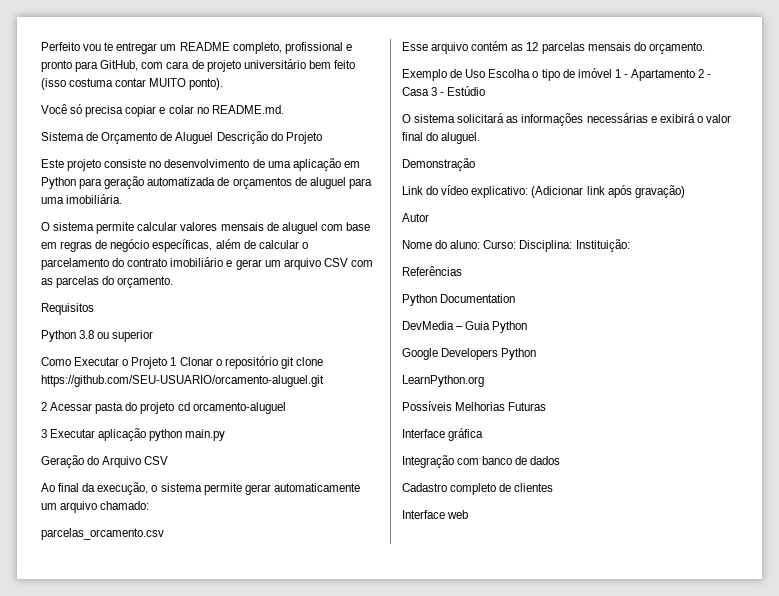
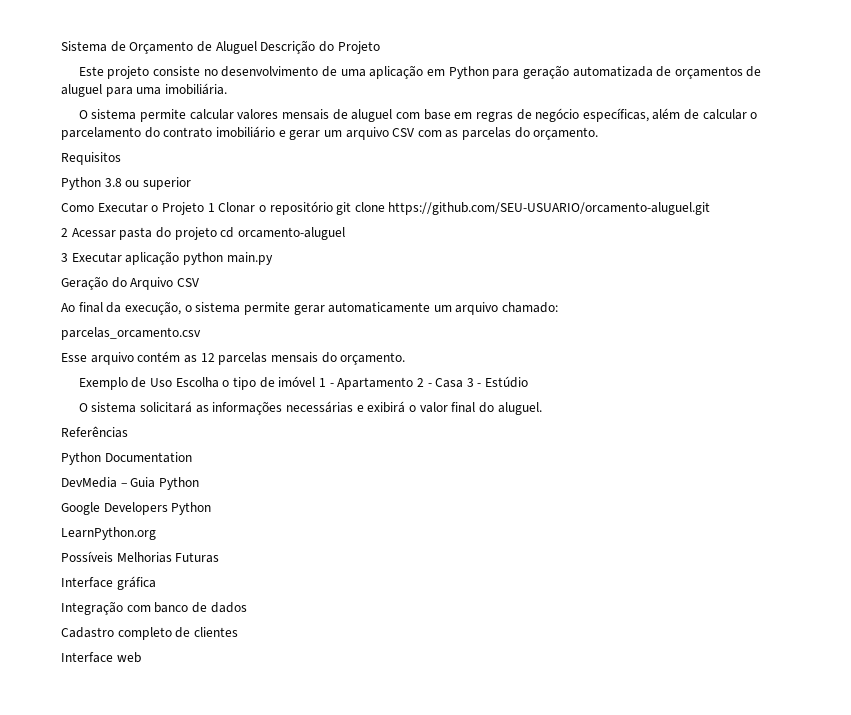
[41,42,352,54] [41,59,355,72] [41,78,224,90] [41,104,284,117] Perfeito vou te entregar um README completo, profissional e pronto para GitHub, com cara de projeto universitário bem feito (isso costuma contar MUITO ponto). // Você só precisa copiar e colar no README.md. // -> (61, 46) none
[402,158,475,171] [402,185,685,198] [402,213,429,222] [402,239,630,252] // Demonstração // Link do vídeo explicativo: (Adicionar link após gravação) // Autor // Nome do aluno: Curso: Disciplina: Instituição: -> (542, 408) none

